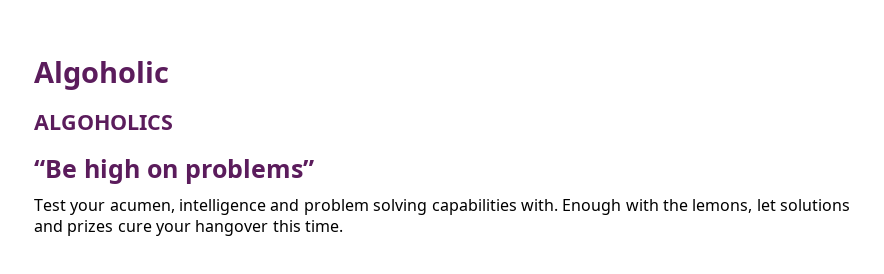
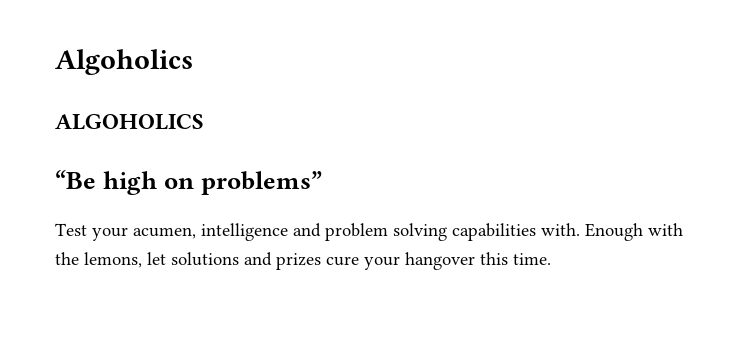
[34,61,169,90] Algoholic -> [55,49,193,75] Algoholics

